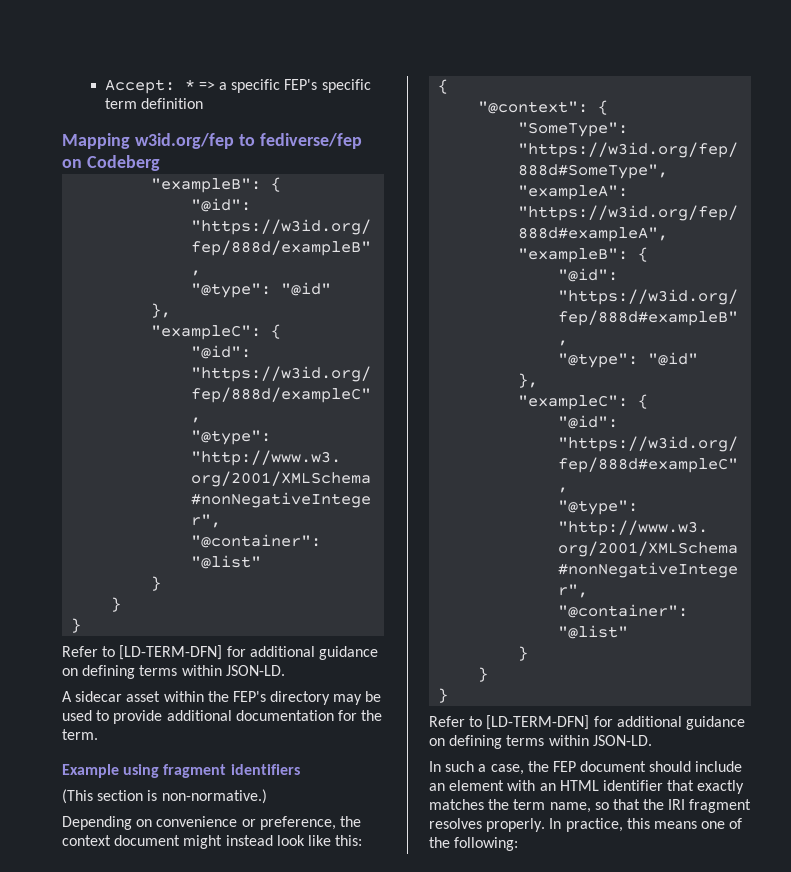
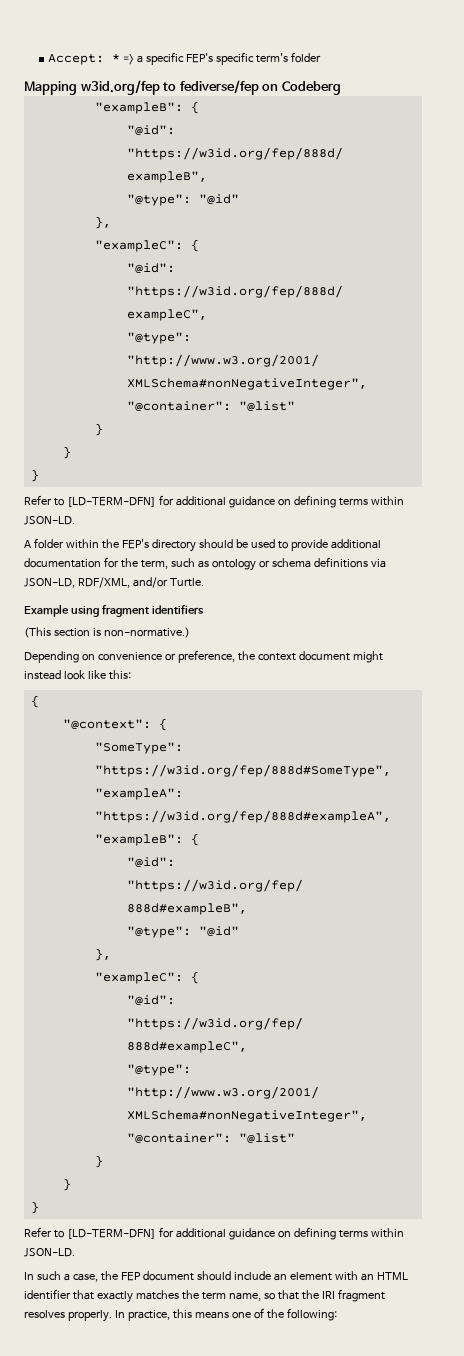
[104,98,203,109] term definition -> [256,52,322,63] term's folder
[75,691,161,702] sidecar asset -> [33,538,64,549] folder
[333,694,363,705] may -> [198,539,233,549] should
[62,729,98,740] term. -> [140,557,386,571] [24,577,204,588] term, such as ontology or schema definitions via JSON-LD, RDF/XML, and/or Turtle.

